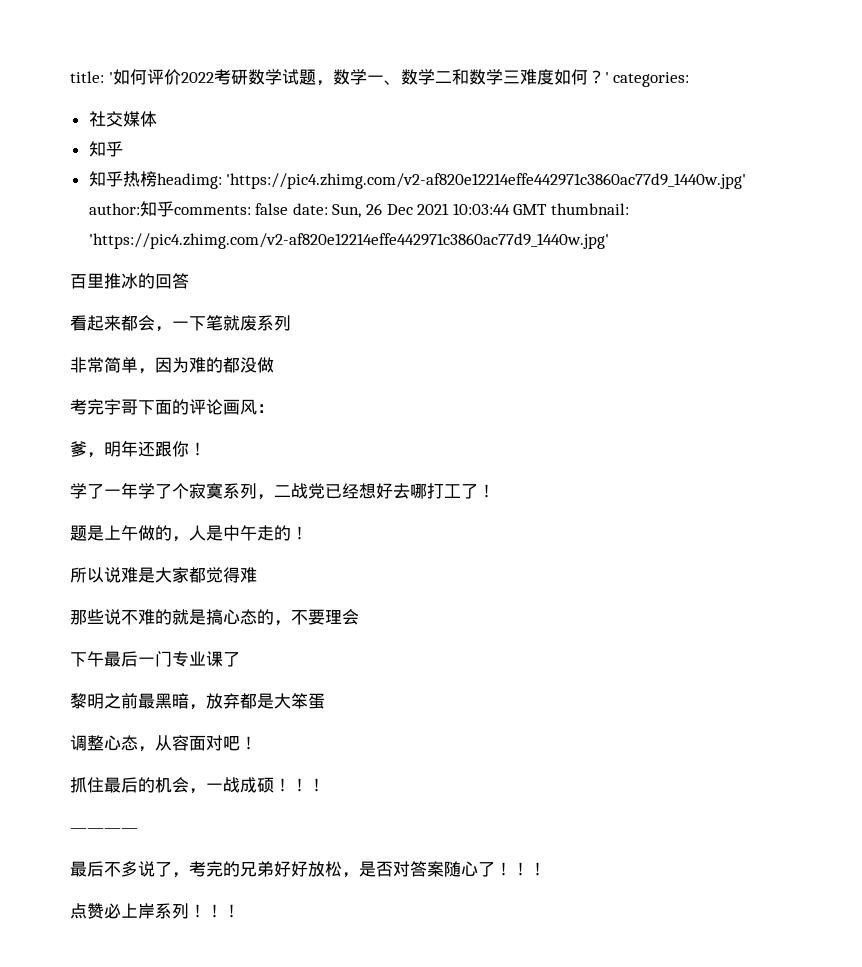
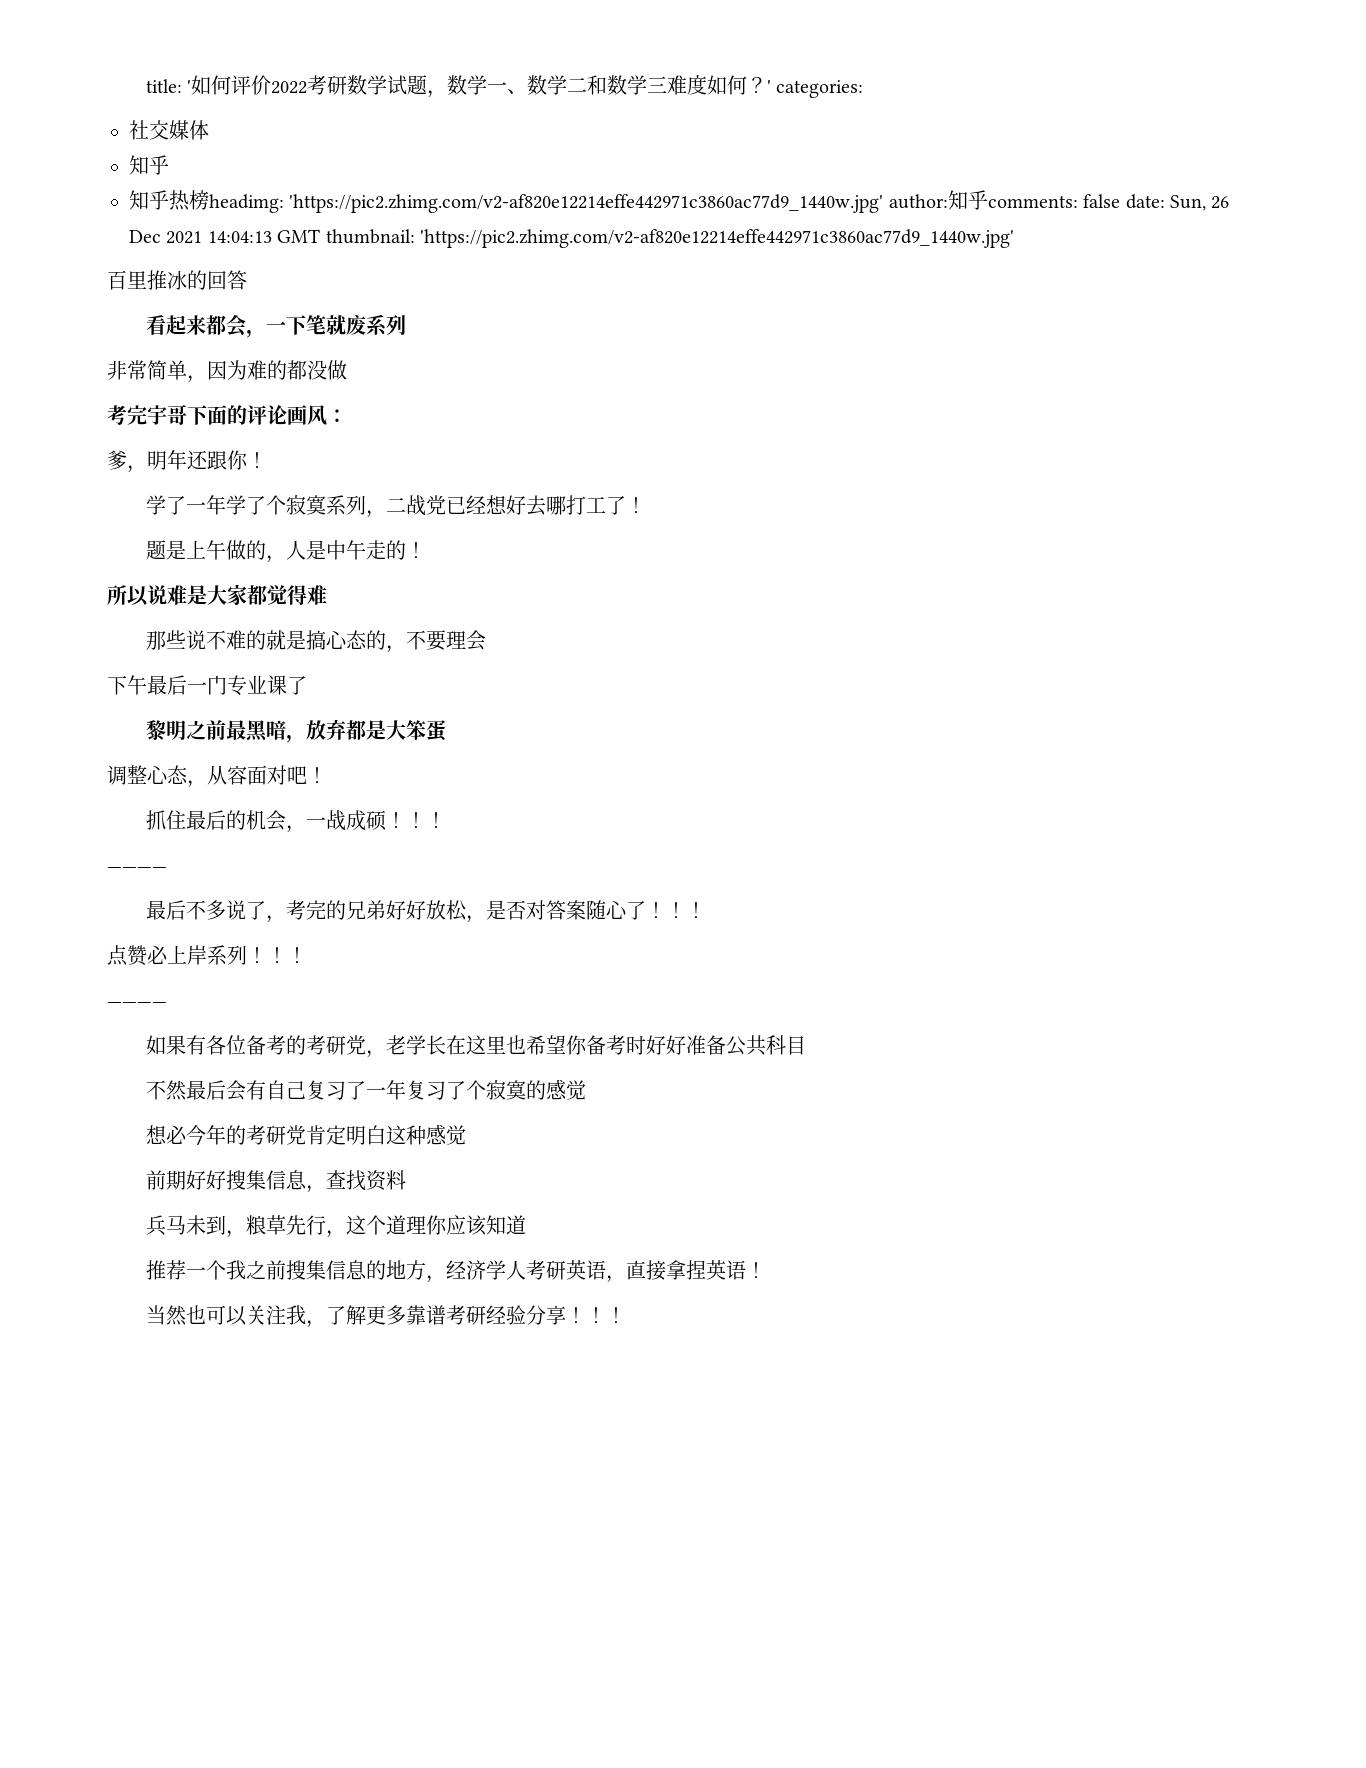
[226,173,747,189] 'https://pic4.zhimg.com/v2-af820e12214effe442971c3860ac77d9_1440w.jpg' -> [289,194,884,213] 'https://pic2.zhimg.com/v2-af820e12214effe442971c3860ac77d9_1440w.jpg'
[452,203,510,215] 10:03:44 -> [207,231,272,243] 14:04:13
[88,233,609,249] 'https://pic4.zhimg.com/v2-af820e12214effe442971c3860ac77d9_1440w.jpg' -> [420,229,1014,248] 'https://pic2.zhimg.com/v2-af820e12214effe442971c3860ac77d9_1440w.jpg'
(240, 911) none -> [107,1002,167,1008] [145,1035,806,1058] [145,1079,586,1101] [145,1124,466,1146] [145,1170,406,1193] [145,1215,526,1238] [145,1260,766,1283] [145,1305,626,1328] // ———— // 如果有各位备考的考研党，老学长在这里也希望你备考时好好准备公共科目 // 不然最后会有自己复习了一年复习了个寂寞的感觉 // 想必今年的考研党肯定明白这种感觉 // 前期好好搜集信息，查找资料 // 兵马未到，粮草先行，这个道理你应该知道 // 推荐一个我之前搜集信息的地方，经济学人考研英语，直接拿捏英语！ // 当然也可以关注我，了解更多靠谱考研经验分享！！！

